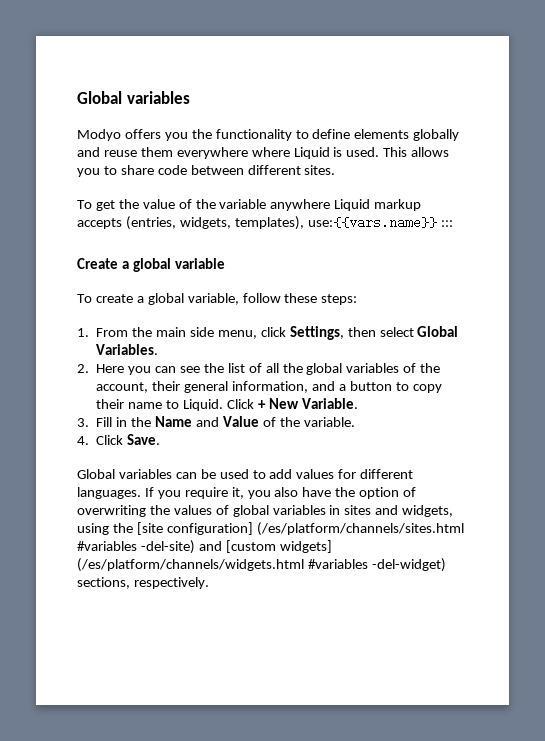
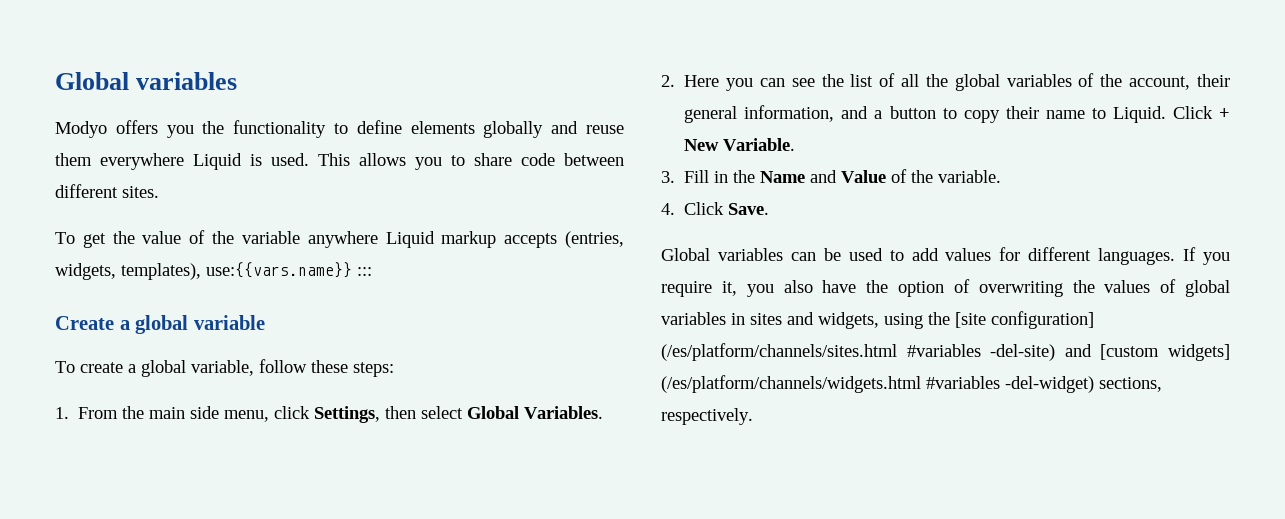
[251,147,290,157] where -> (184, 161) none

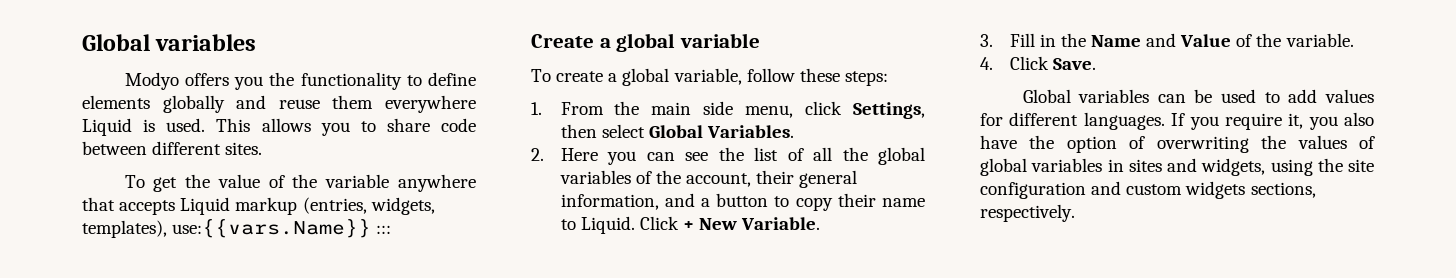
(378, 239) none -> [82,197,176,215] that accepts
[504,233,558,248] accepts -> (298, 206) none
[206,262,352,278] use:{{vars.name}} -> [172,219,372,238] use:{{vars.Name}}
[955,311,1094,329] [661,343,1230,361] [661,375,1094,393] [site configuration] (/es/platform/channels/sites.html #variables -del-site) and [custom widgets] (/es/platform/channels/widgets.html #variables -del-widget) -> [1348,159,1374,172] [980,181,1246,199] site configuration and custom widgets

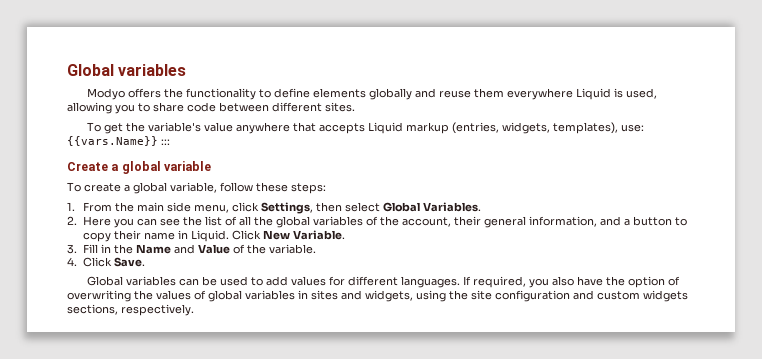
[234,76,264,90] you -> (161, 93) none
[166,118,311,132] used. This allows -> [625,88,657,99] [67,102,112,114] used, allowing
[217,174,390,188] value of the variable -> [147,122,233,132] variable's value
[172,219,372,238] use:{{vars.Name}} -> [620,124,644,132] [67,136,158,146] use: {{vars.Name}}
[560,219,576,230] to -> [178,230,189,239] in
[682,221,694,230] + -> (262, 235) none
[1189,113,1304,130] you require it, -> [472,276,526,288] required,

